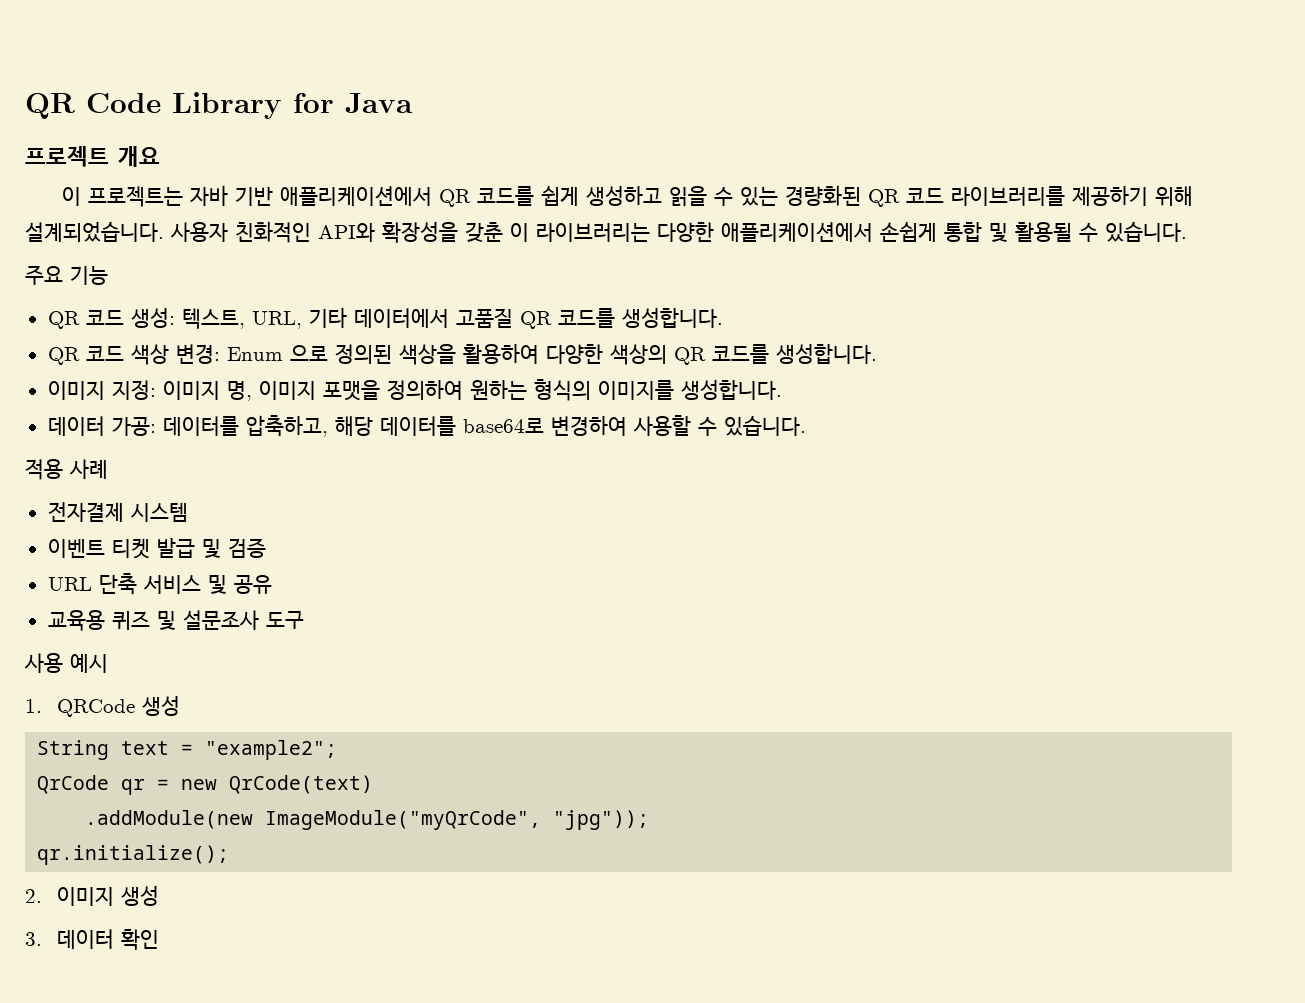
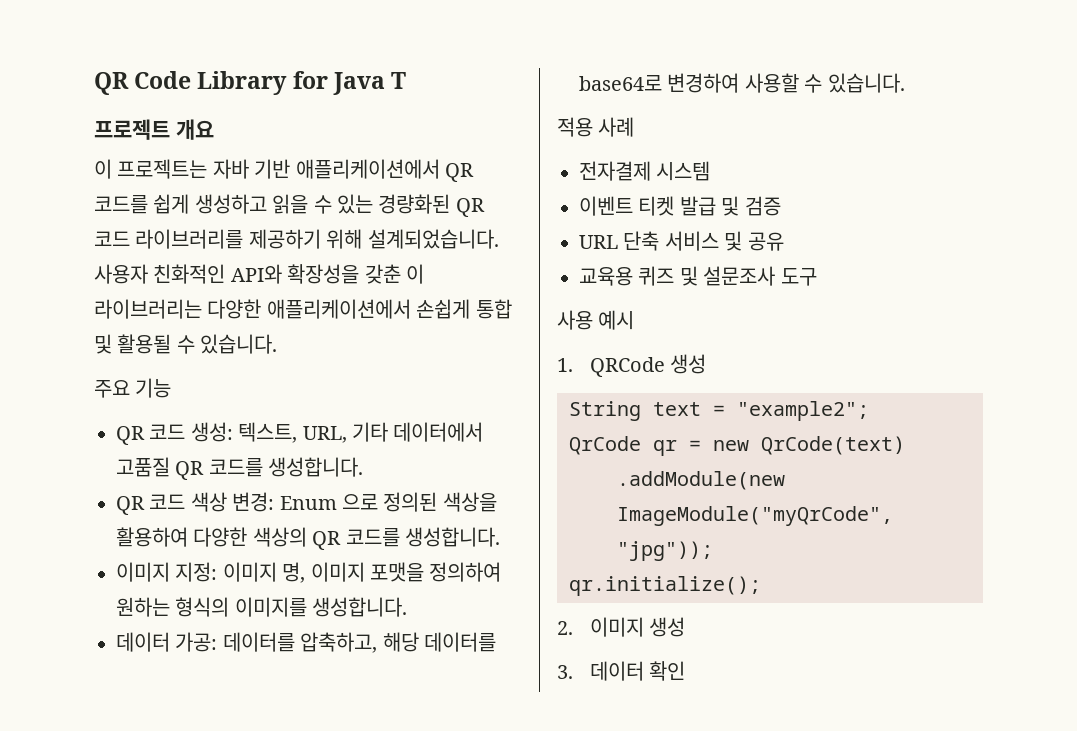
(413, 103) none -> [391,72,407,89] T

